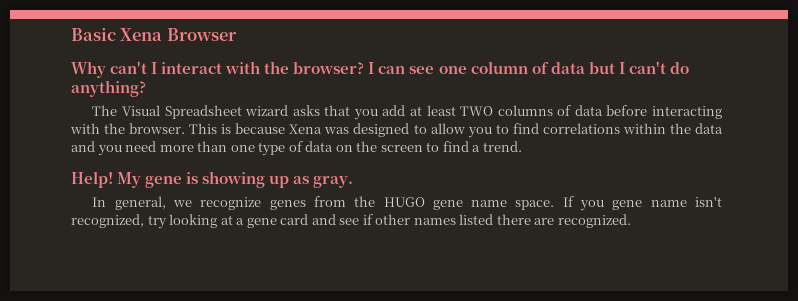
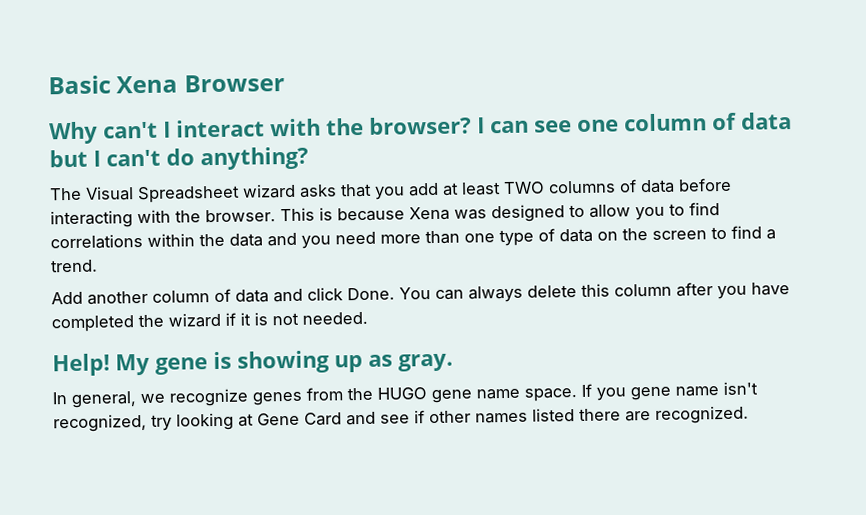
(522, 146) none -> [51,282,790,305] [51,311,368,333] // Add another column of data and click Done. You can always delete this column after you have completed the wizard if it is not needed.
[236,214,309,228] a gene card -> [257,412,342,426] Gene Card

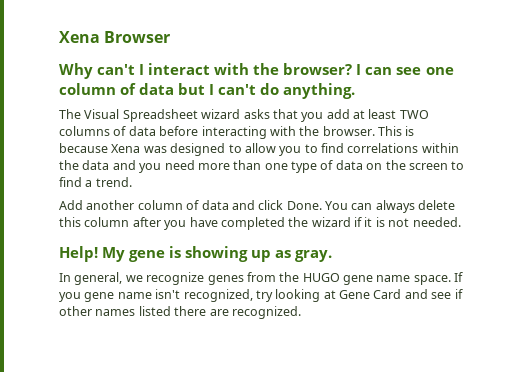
[48,75,111,95] Basic -> (59, 37) none
[200,146,309,171] anything? -> [283,83,356,99] anything.

